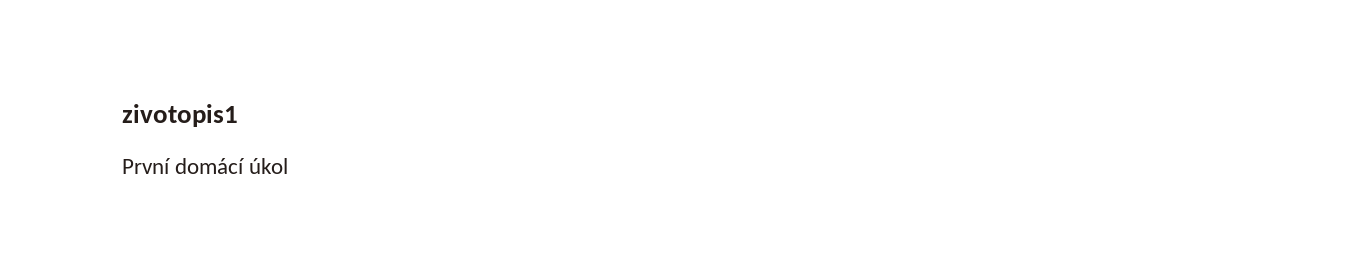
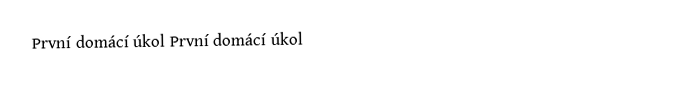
[122,104,238,127] [122,158,289,174] zivotopis1 // První domácí úkol -> [31,31,303,49] První domácí úkol První domácí úkol

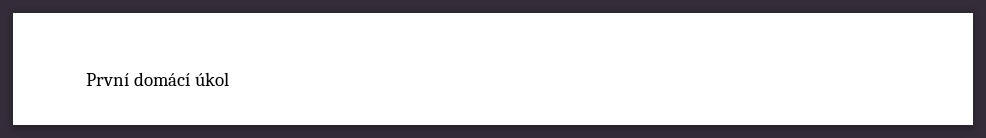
[31,31,303,49] První domácí úkol První domácí úkol -> [86,72,230,86] První domácí úkol

